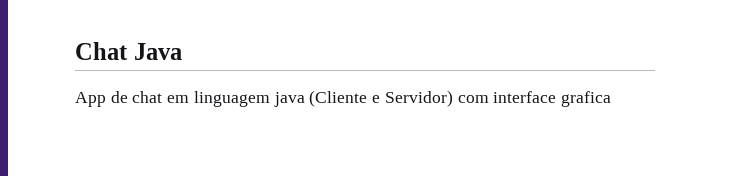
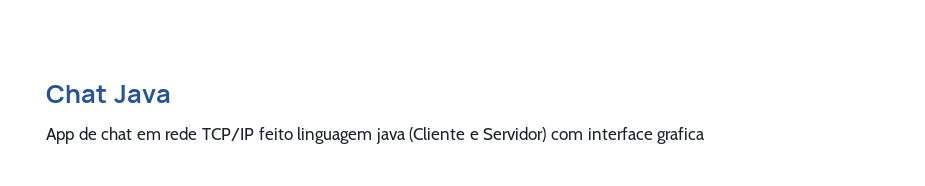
(190, 99) none -> [165,127,293,141] rede TCP/IP feito

